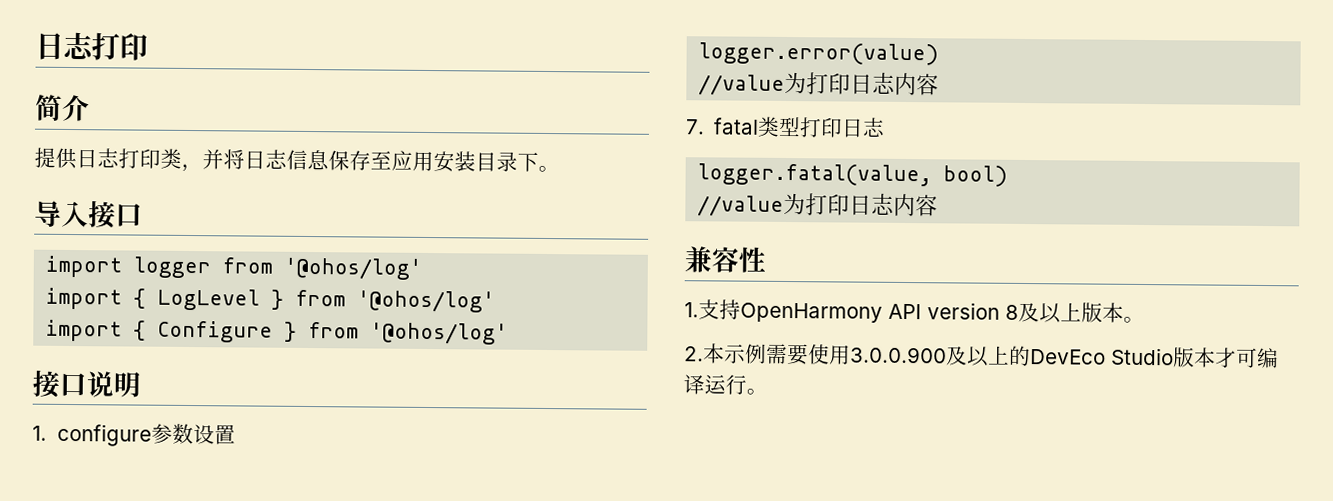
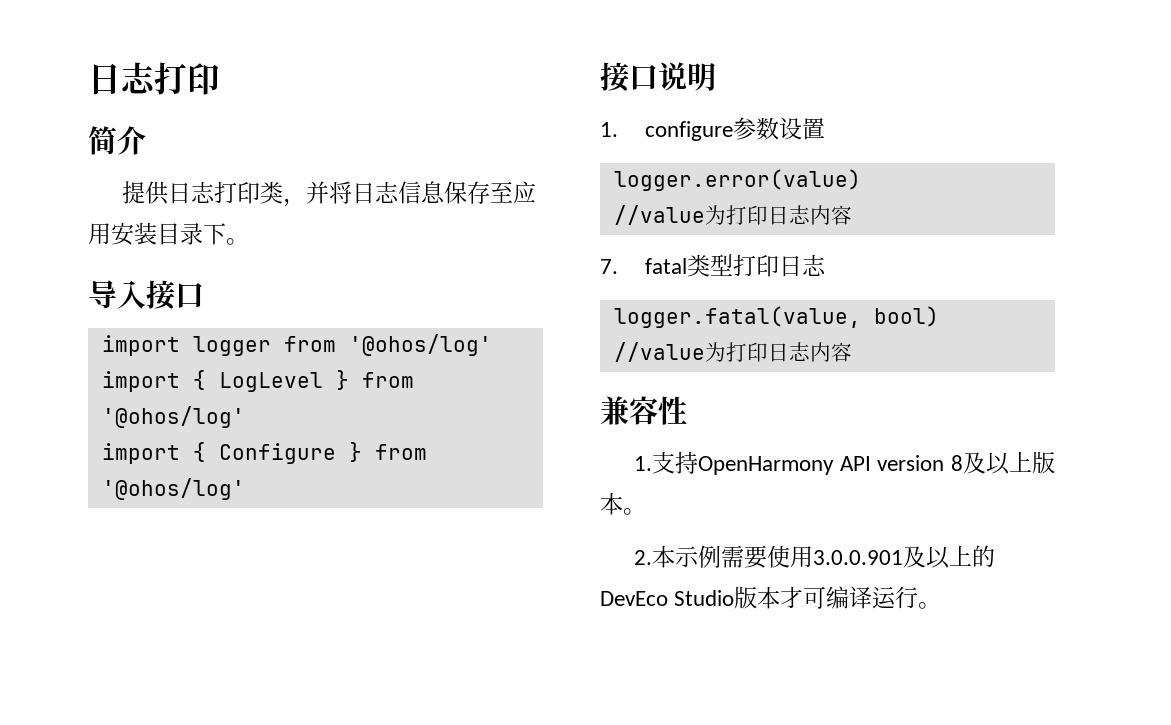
[850,346,947,364] 3.0.0.900 -> [813,550,904,565] 3.0.0.901

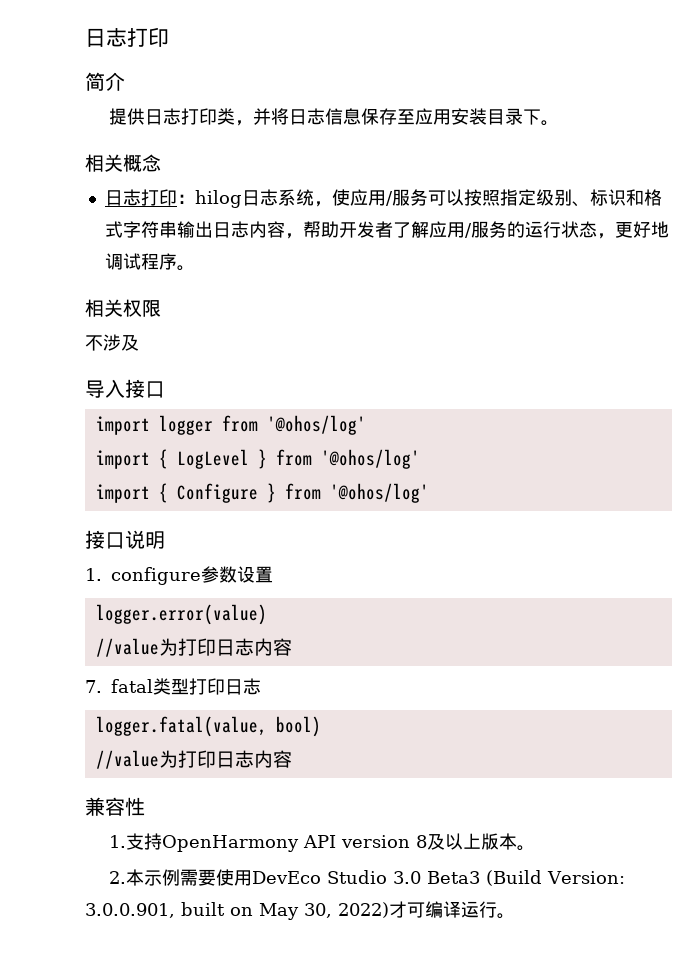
(249, 241) none -> [85,154,161,172] [104,189,662,208] [104,221,669,239] [104,253,195,271] [85,299,161,317] [85,334,139,351] // 相关概念 // 日志打印：hilog日志系统，使应用/服务可以按照指定级别、标识和格式字符串输出日志内容，帮助开发者了解应用/服务的运行状态，更好地调试程序。 // 相关权限 // 不涉及
[813,545,996,569] [600,586,781,609] 3.0.0.901及以上的DevEco Studio版本 -> [252,870,626,886] [85,902,389,920] DevEco Studio 3.0 Beta3 (Build Version: 3.0.0.901, built on May 30, 2022)

